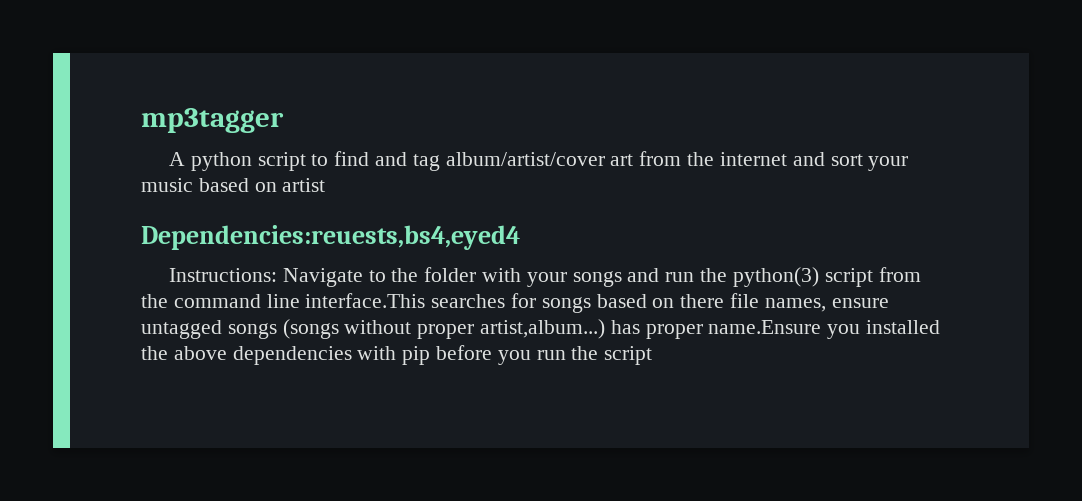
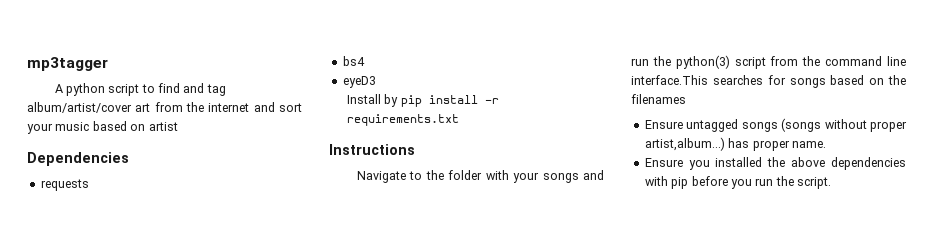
[141,225,520,250] [169,268,278,282] Dependencies:reuests,bs4,eyed4 // Instructions: -> [27,152,129,166] [40,179,89,191] [342,56,365,66] [342,76,376,88] [346,94,499,107] [346,114,459,126] [329,144,415,155] Dependencies // requests // bs4 // eyeD3 // Install by pip install -r requirements.txt // Instructions //
[680,293,889,312] there file names, ensure -> [888,75,906,85] [631,94,686,104] [644,120,683,129] the filenames // Ensure
[708,320,822,334] name.Ensure -> [791,141,826,148] [644,158,683,167] name. // Ensure
[604,346,653,365] script -> [797,177,831,189] script.

